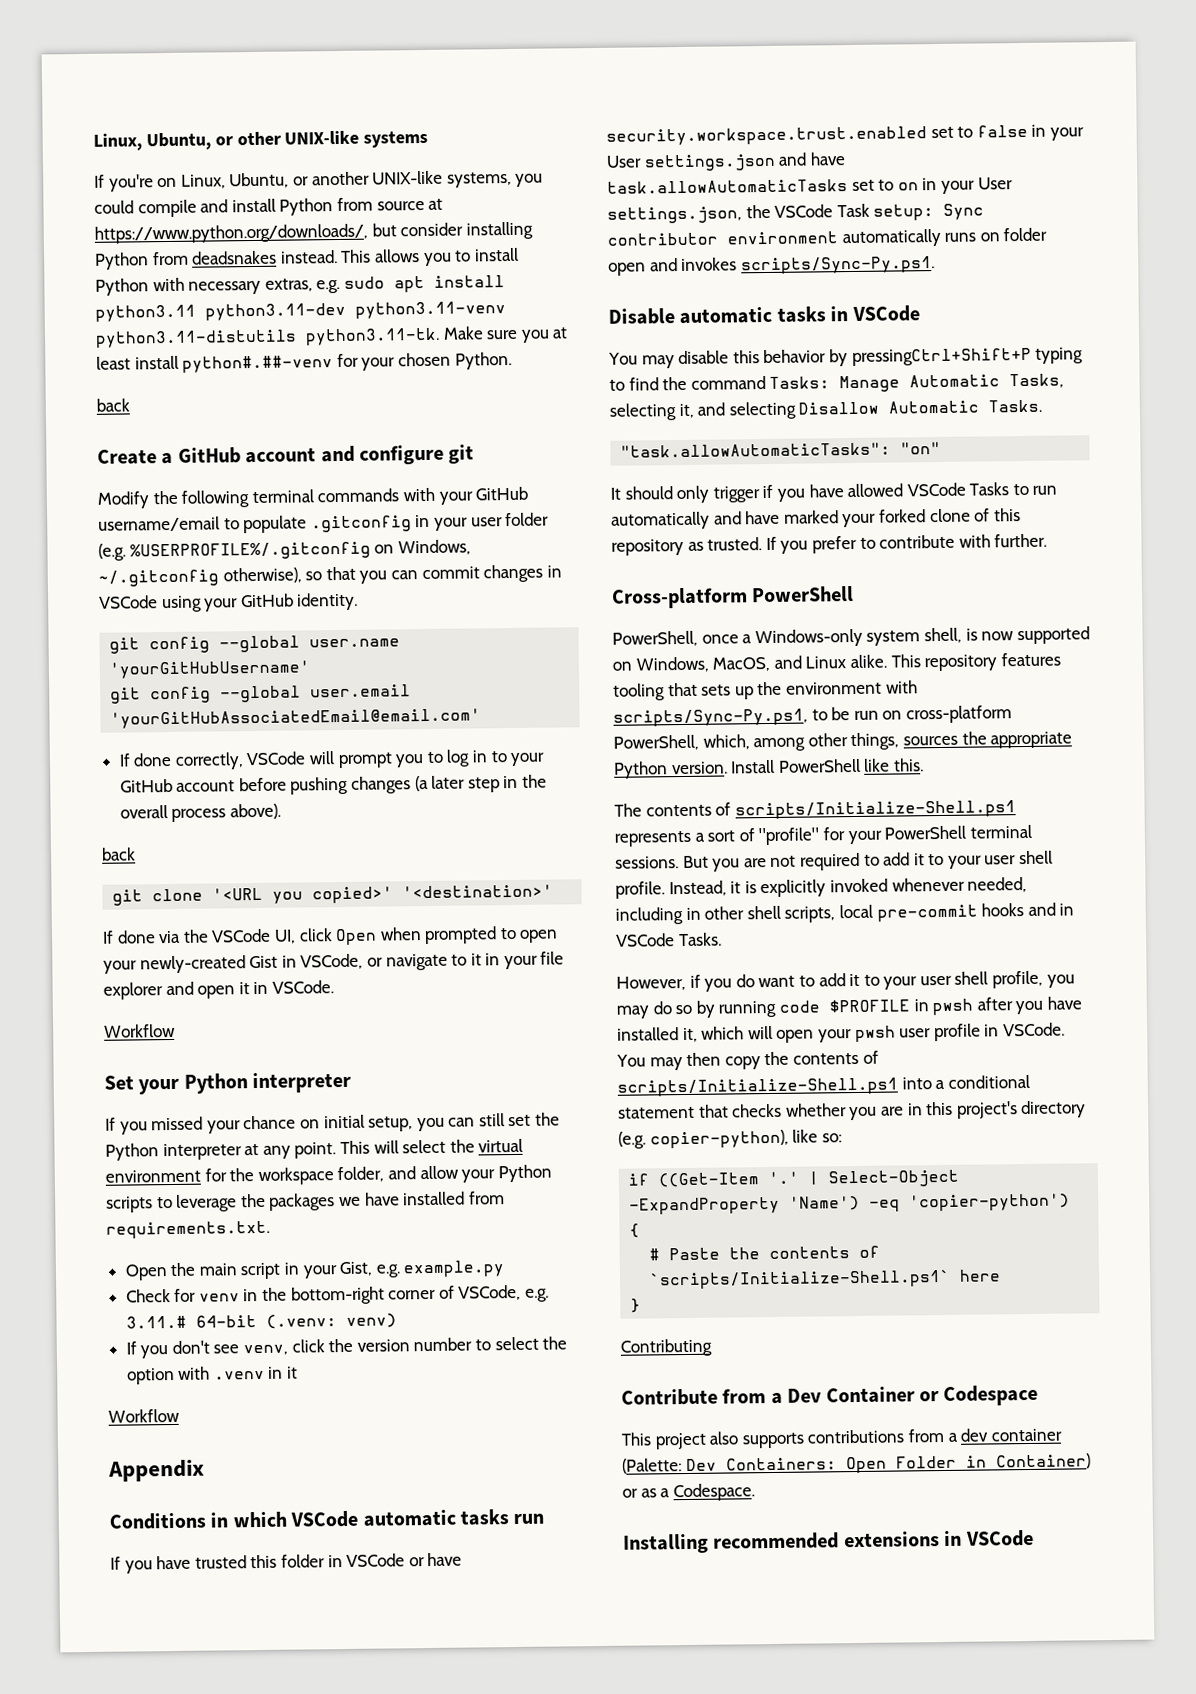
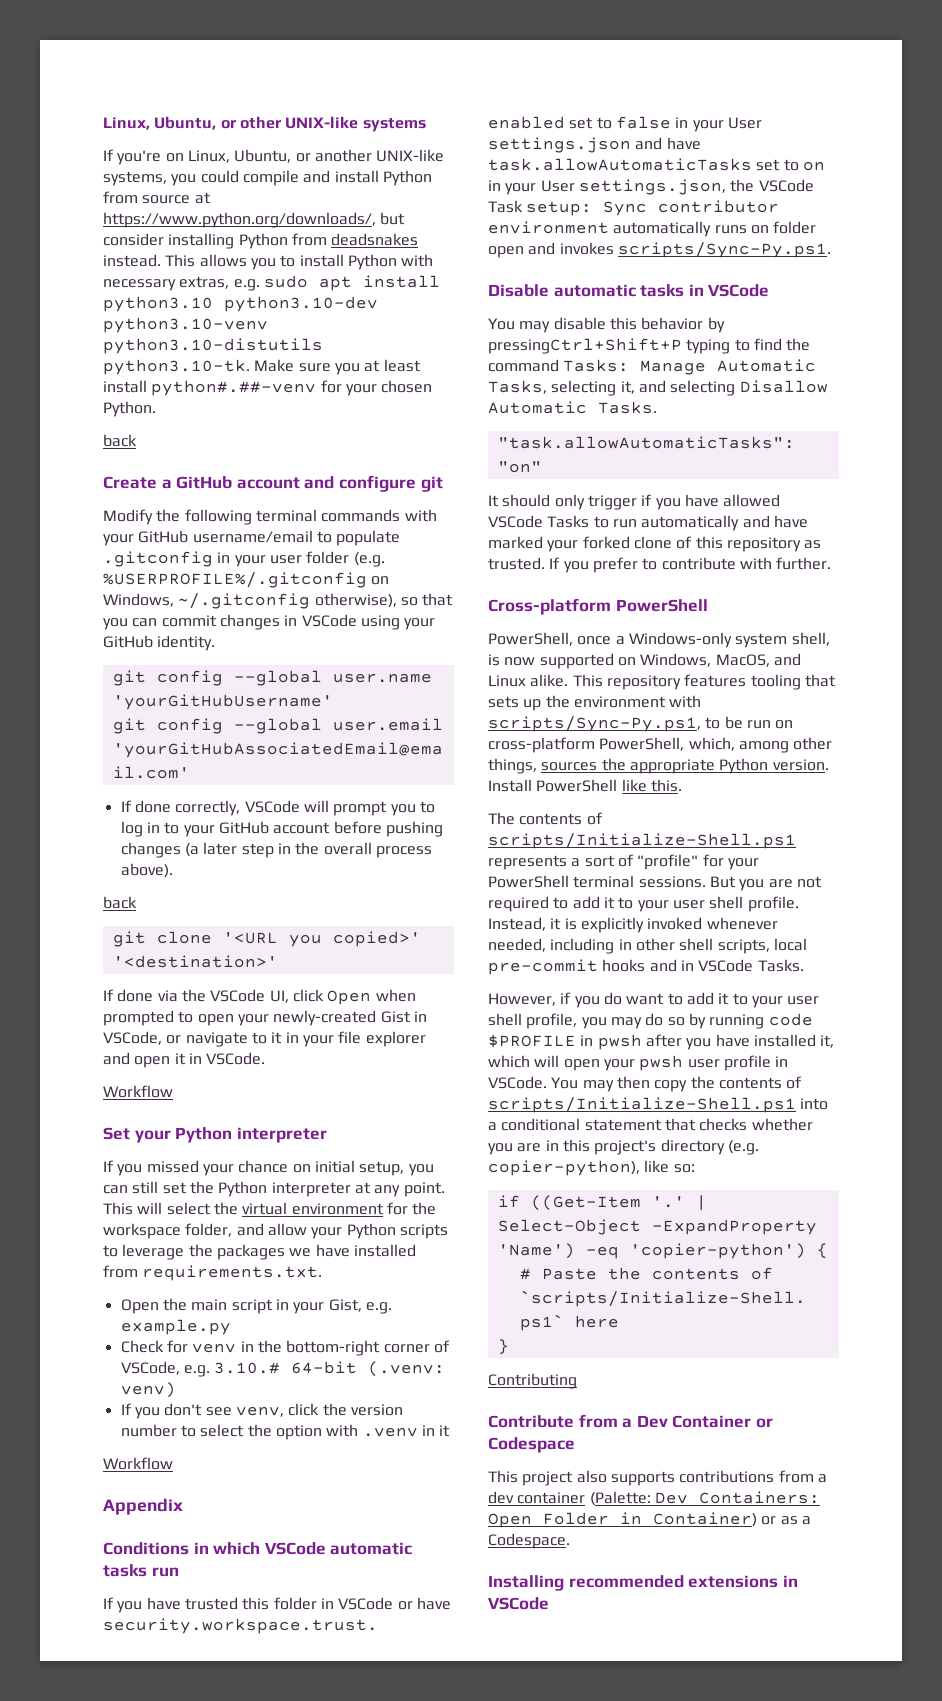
[95,301,506,322] [95,327,440,348] python3.11 python3.11-dev python3.11-venv python3.11-distutils python3.11-tk. -> [103,296,378,312] [103,317,268,333] [103,338,323,354] [103,359,250,375] python3.10 python3.10-dev python3.10-venv python3.10-distutils python3.10-tk.
[125,1315,187,1329] 3.11.# -> [214,1362,281,1374] 3.10.#

